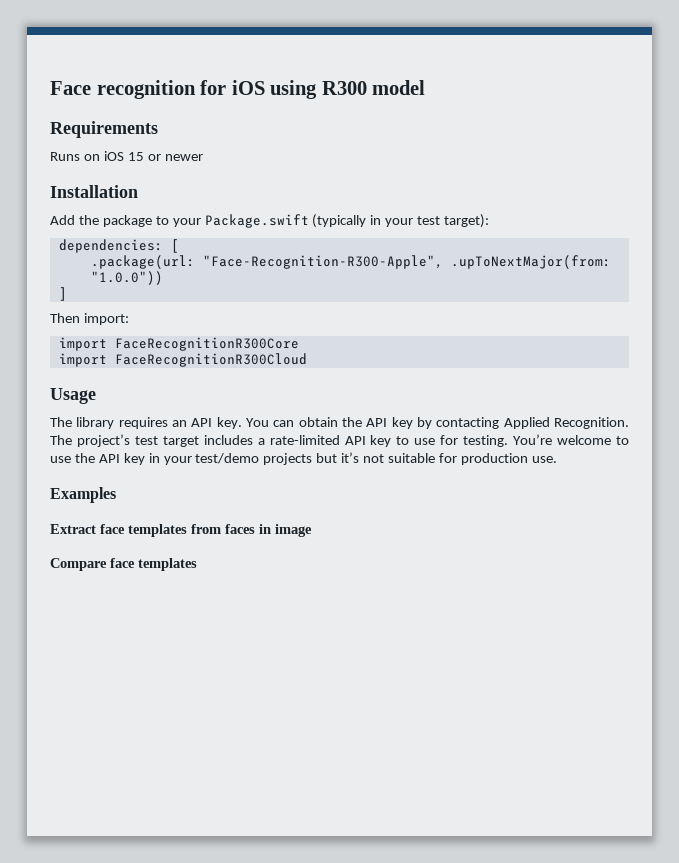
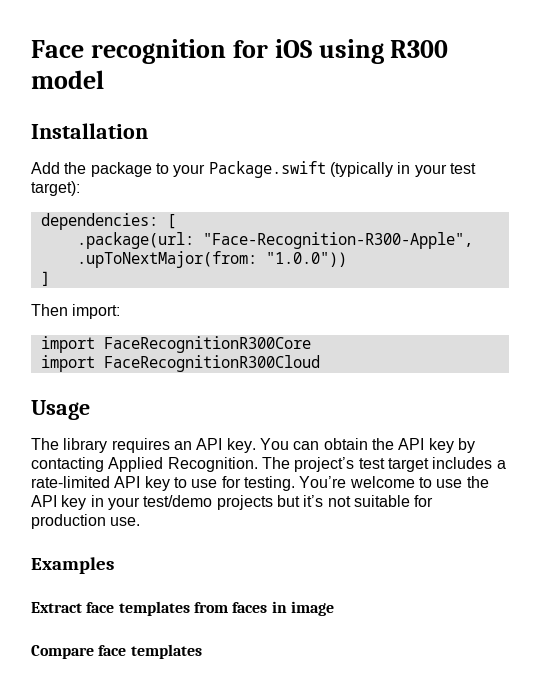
[50,121,158,138] [50,151,203,161] // Requirements // Runs on iOS 15 or newer -> (104, 79) none

